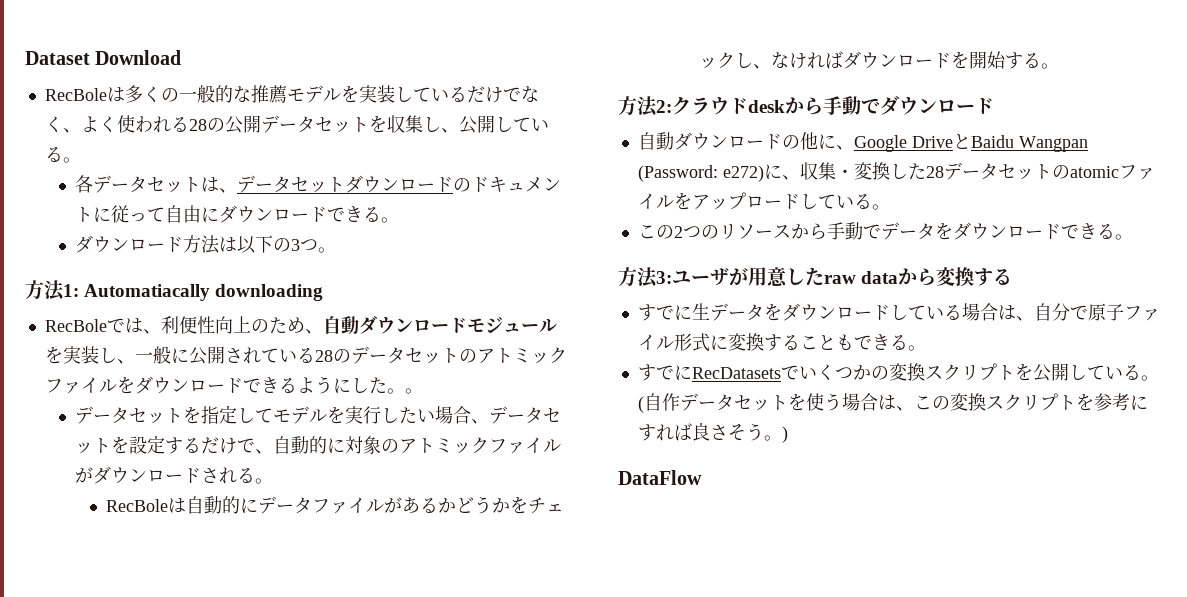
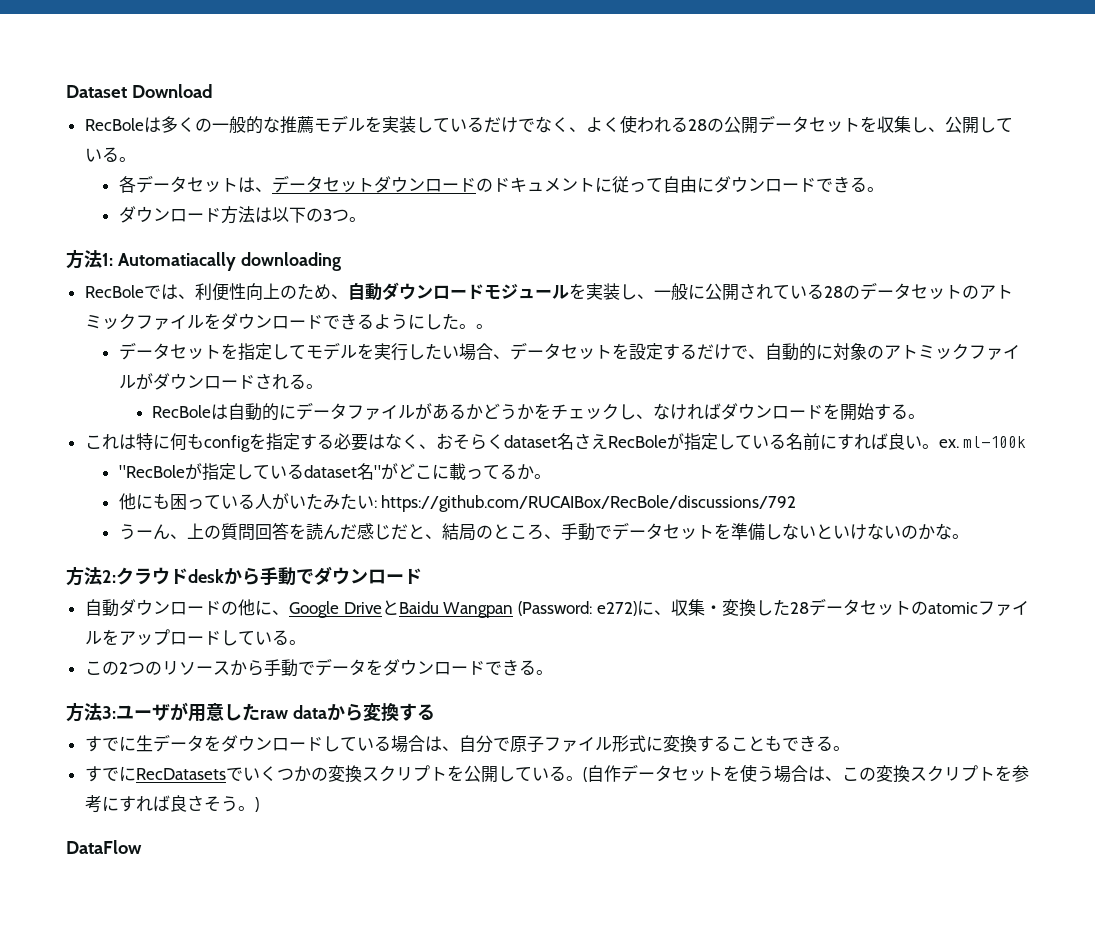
(1060, 66) none -> [84,433,1027,452] [118,463,551,481] [118,493,797,512] [118,522,969,541] // これは特に何もconfigを指定する必要はなく、おそらくdataset名さえRecBoleが指定している名前にすれば良い。ex. ml-100k // "RecBoleが指定しているdataset名"がどこに載ってるか。 // 他にも困っている人がいたみたい: https://github.com/RUCAIBox/RecBole/discussions/792 // うーん、上の質問回答を読んだ感じだと、結局のところ、手動でデータセットを準備しないといけないのかな。

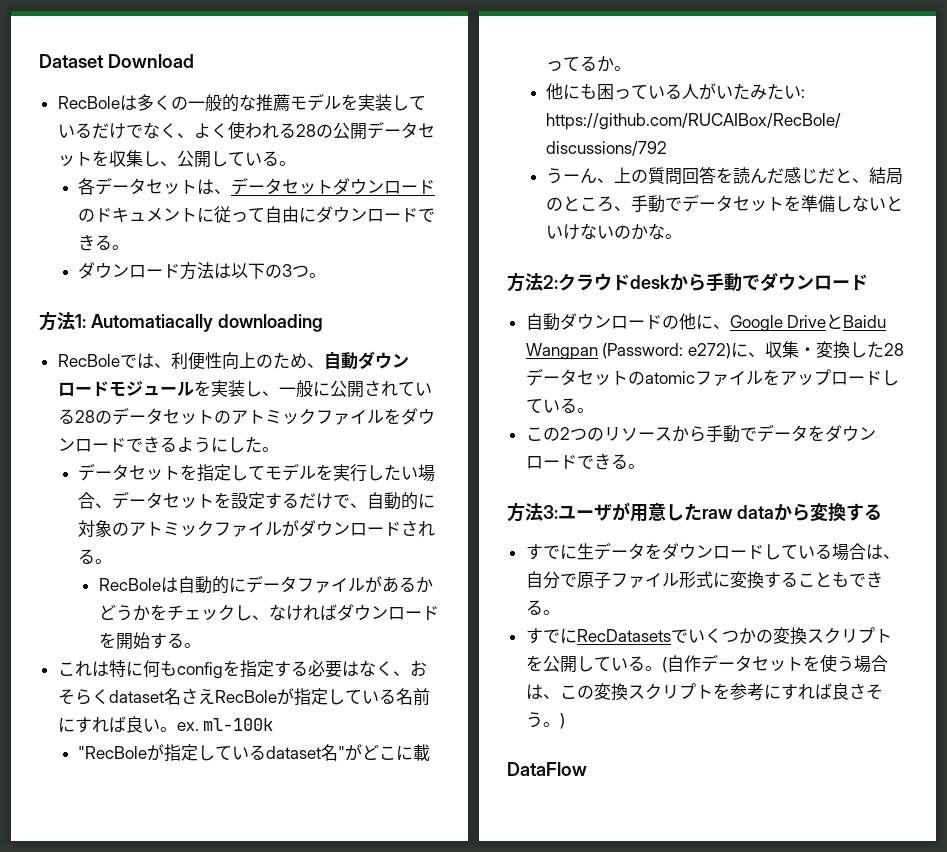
[475,324,493,329] 。 -> (279, 449) none

